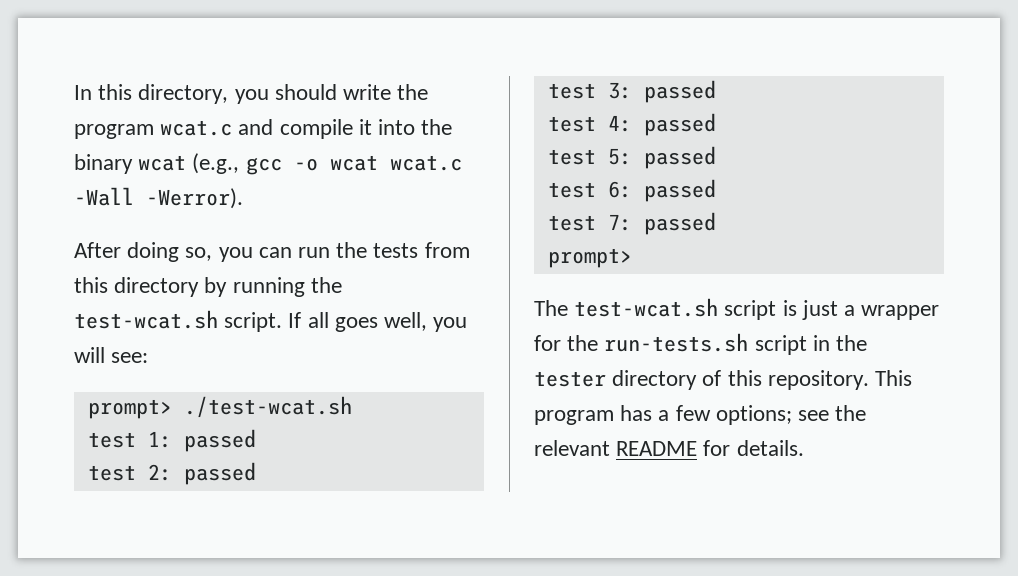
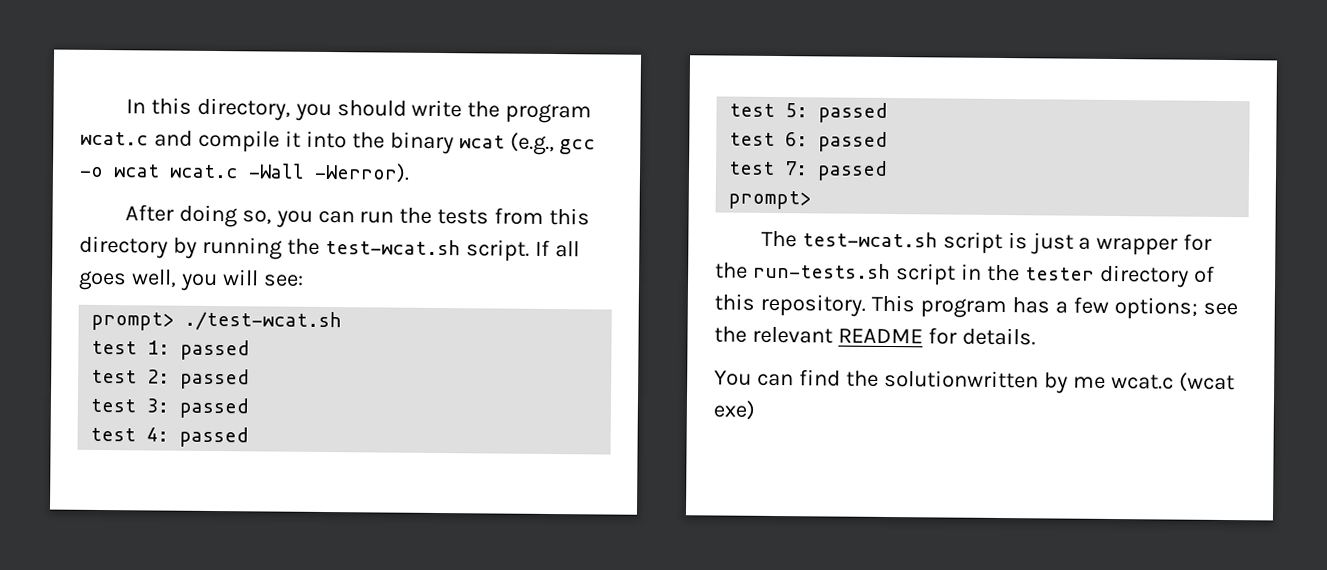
(804, 448) none -> [714,369,1235,394] [713,400,755,420] // You can find the solutionwritten by me wcat.c (wcat exe)

